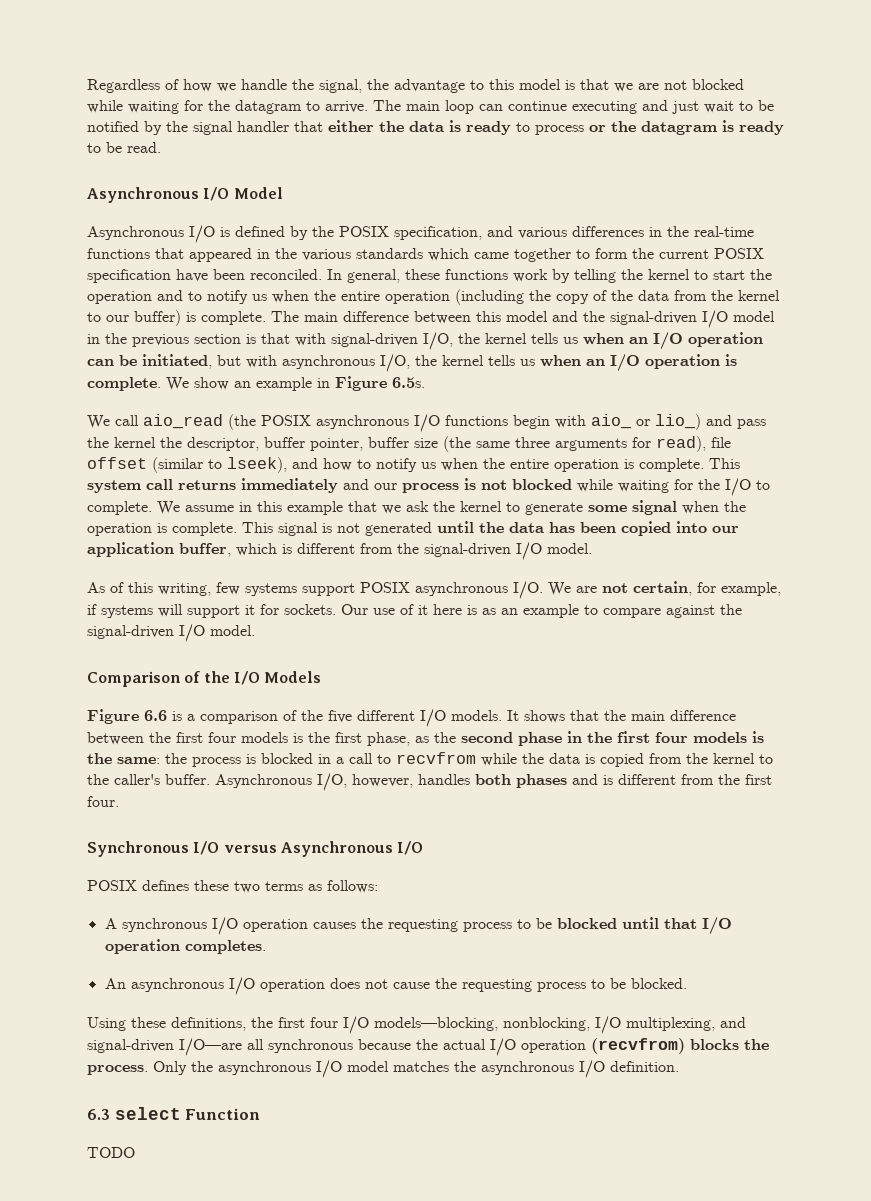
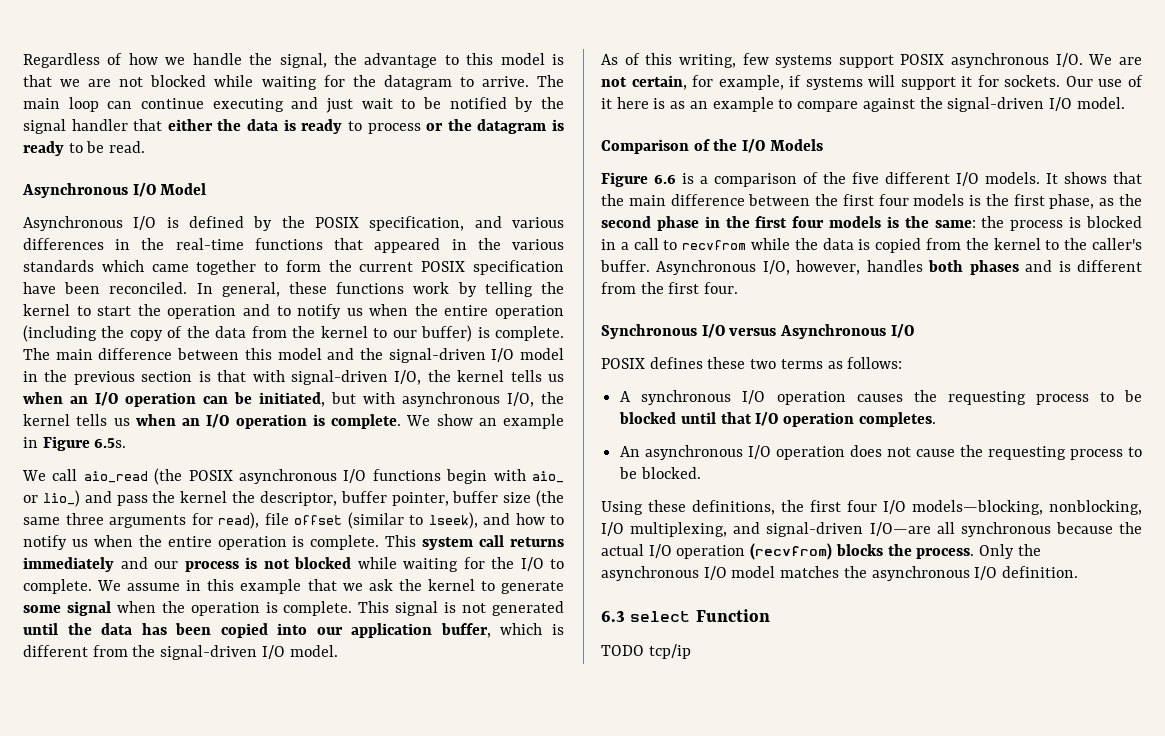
(135, 1152) none -> [648,644,691,659] tcp/ip

